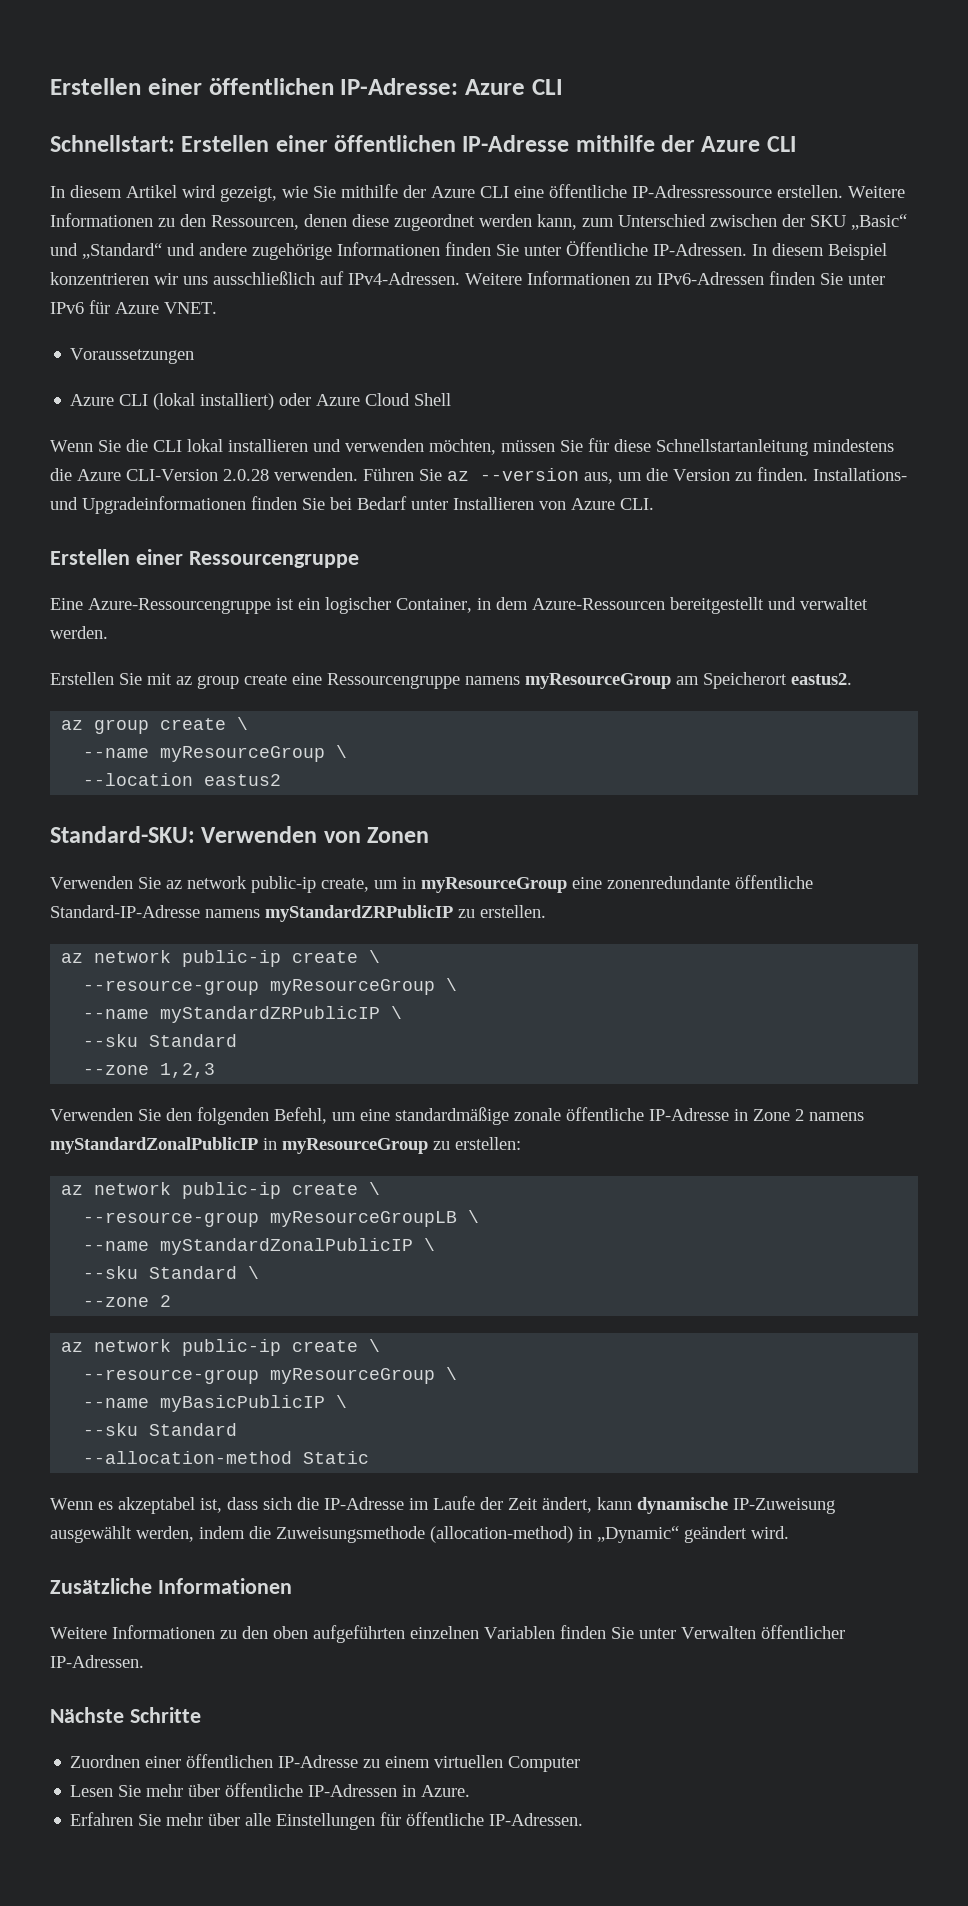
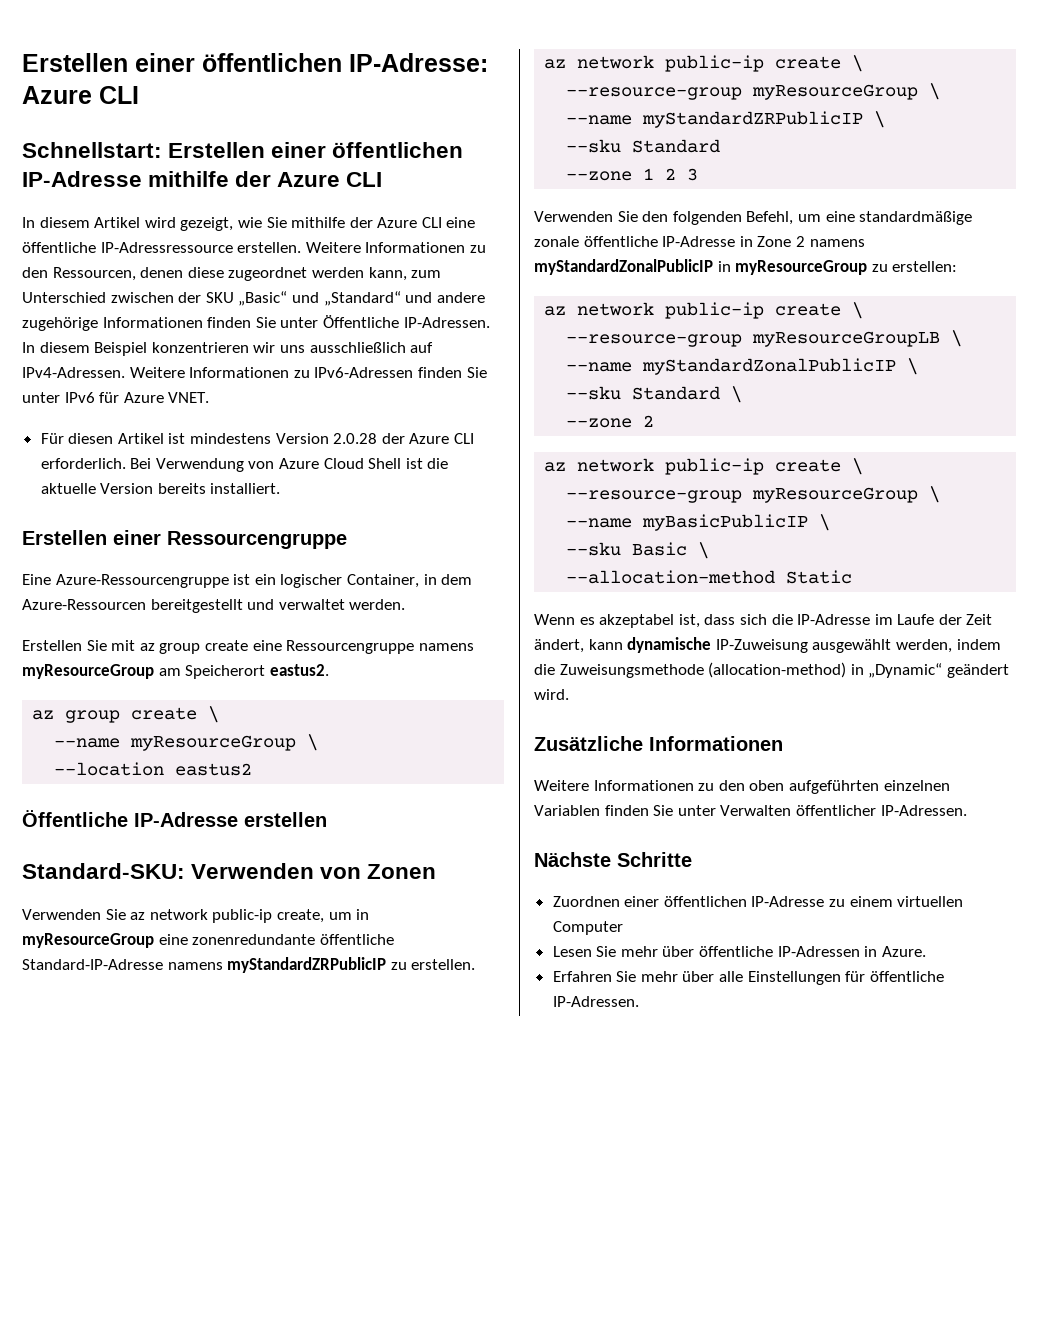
[70,348,195,364] [70,393,452,410] [50,438,894,456] [50,467,907,484] [50,496,654,514] Voraussetzungen // Azure CLI (lokal installiert) oder Azure Cloud Shell // Wenn Sie die CLI lokal installieren und verwenden möchten, müssen Sie für diese Schnellstartanleitung mindestens die Azure CLI-Version 2.0.28 verwenden. Führen Sie az --version aus, um die Version zu finden. Installations- und Upgradeinformationen finden Sie bei Bedarf unter Installieren von Azure CLI. -> [40,433,475,444] [40,458,449,472] [40,483,281,494] Für diesen Artikel ist mindestens Version 2.0.28 der Azure CLI erforderlich. Bei Verwendung von Azure Cloud Shell ist die aktuelle Version bereits installiert.
(282, 780) none -> [22,810,327,827] // Öffentliche IP-Adresse erstellen
[160,1063,216,1078] 1,2,3 -> [643,168,699,181] 1 2 3
[149,1423,238,1436] Standard -> [632,542,710,559] Basic \

